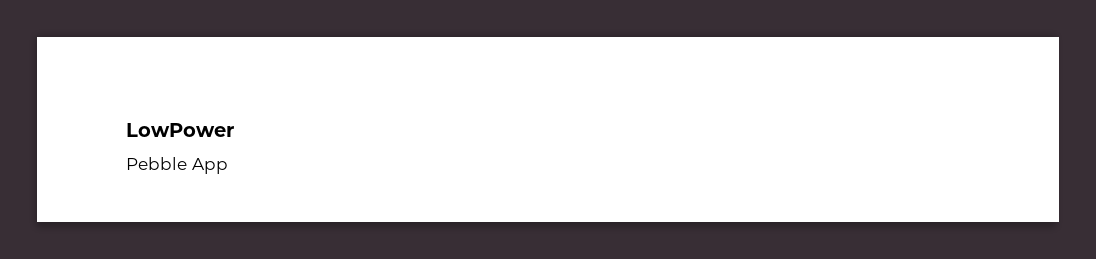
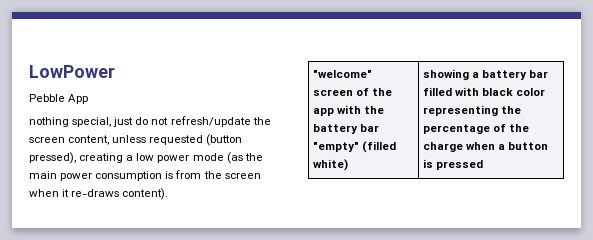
(228, 166) none -> [29,116,271,127] [29,134,243,146] [29,152,263,164] [29,170,261,181] [29,188,169,200] [312,70,372,78] [312,88,392,96] [312,105,384,116] [312,124,379,134] [312,141,396,153] [312,159,348,171] [422,69,548,80] [422,87,545,96] [422,105,521,116] [422,124,529,134] [422,142,548,152] [422,159,483,170] // nothing special, just do not refresh/update the screen content, unless requested (button pressed), creating a low power mode (as the main power consumption is from the screen when it re-draws content). // "welcome" screen of the app with the battery bar "empty" (filled white) | showing a battery bar filled with black color representing the percentage of the charge when a button is pressed

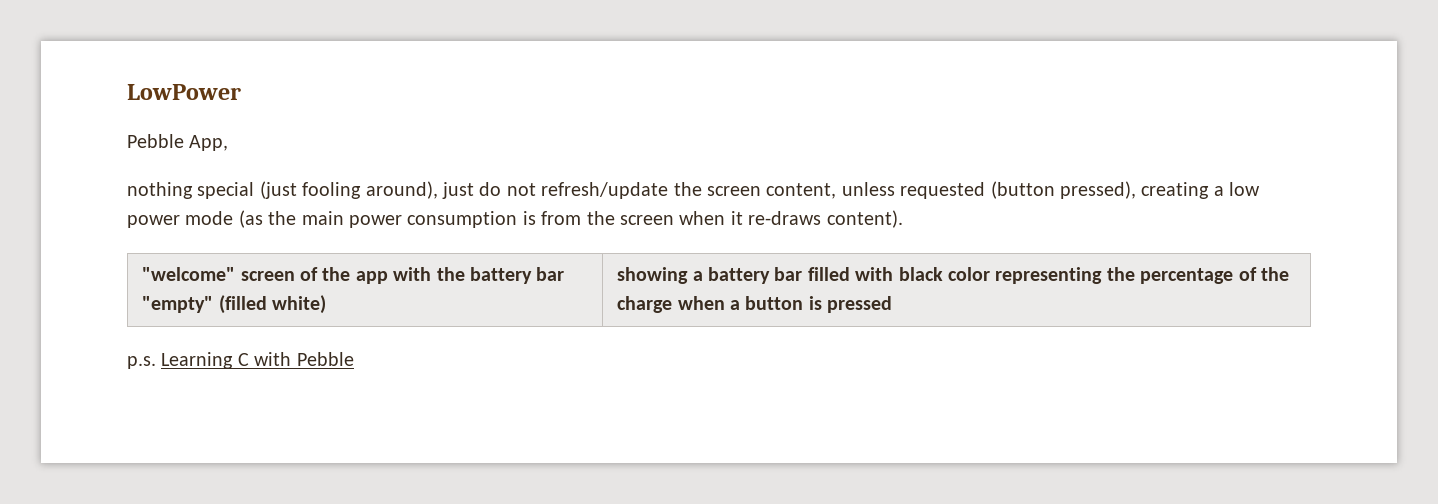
[68,94,89,104] App -> [189,135,229,151] App,
[72,117,112,127] special, -> [197,181,438,199] special (just fooling around),
(483, 165) none -> [127,352,354,369] // p.s. Learning C with Pebble

